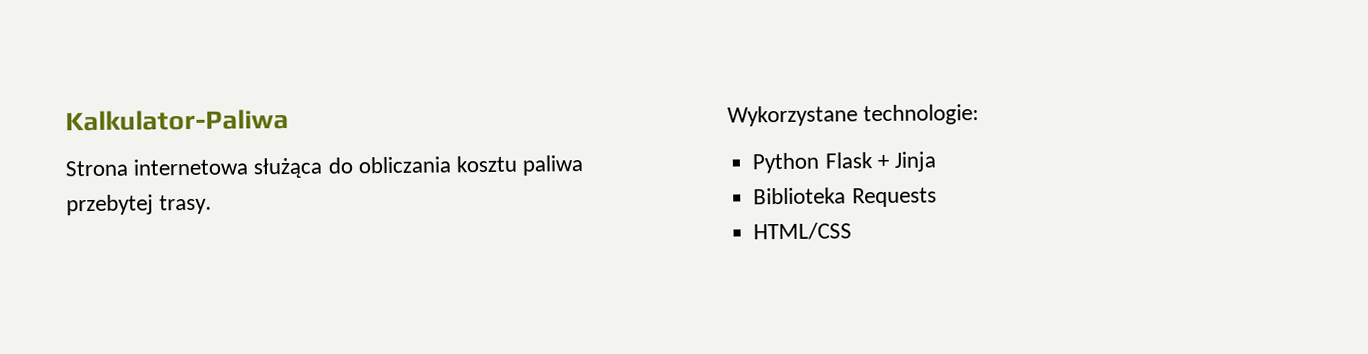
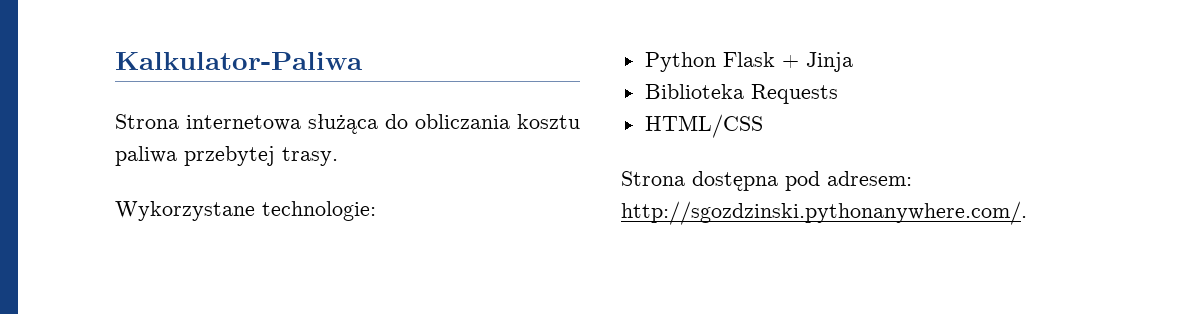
(853, 231) none -> [621,171,912,191] [621,201,1027,225] // Strona dostępna pod adresem: http://sgozdzinski.pythonanywhere.com/.

